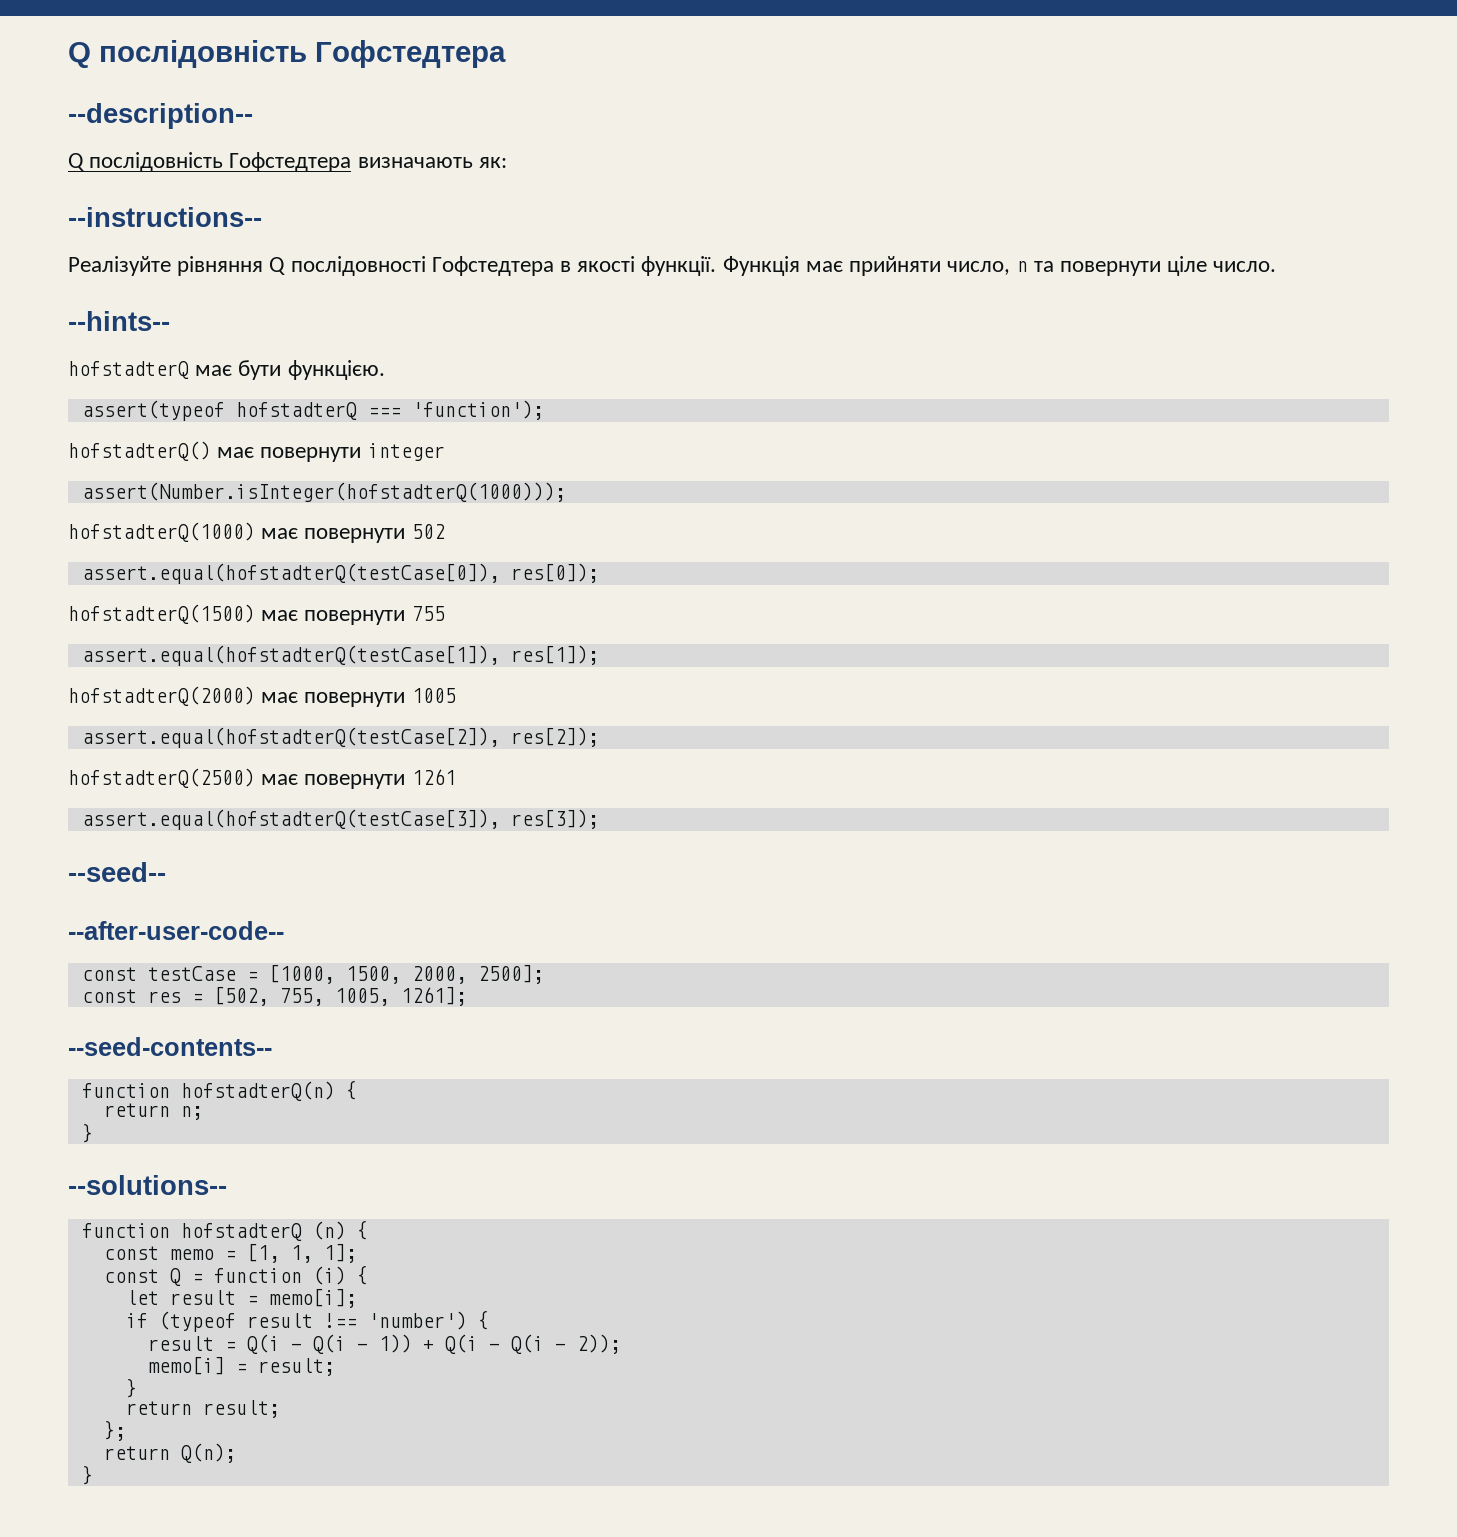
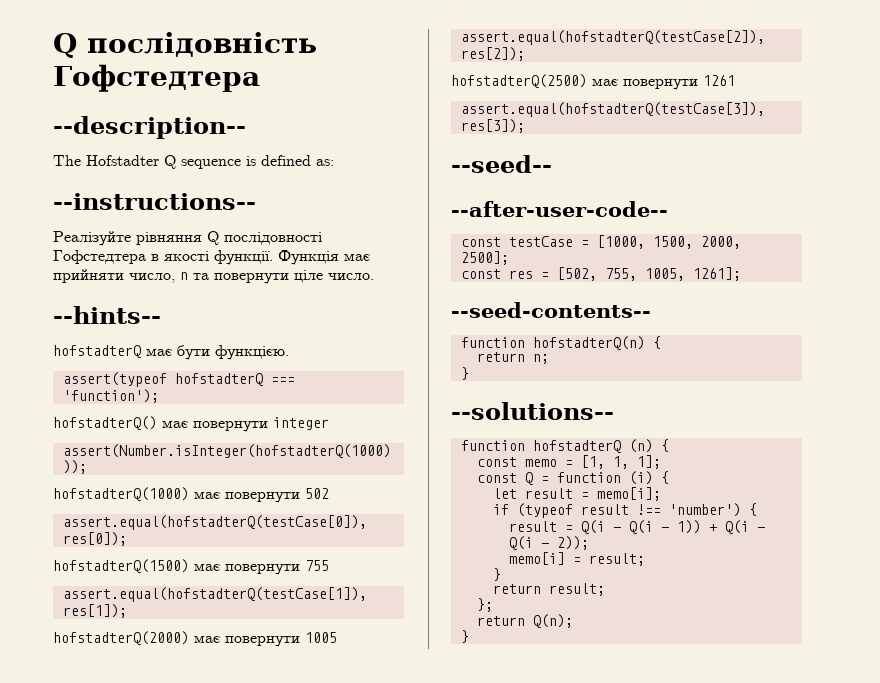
[68,152,507,172] Q послідовність Гофстедтера визначають як: -> [53,155,334,169] The Hofstadter Q sequence is defined as:

